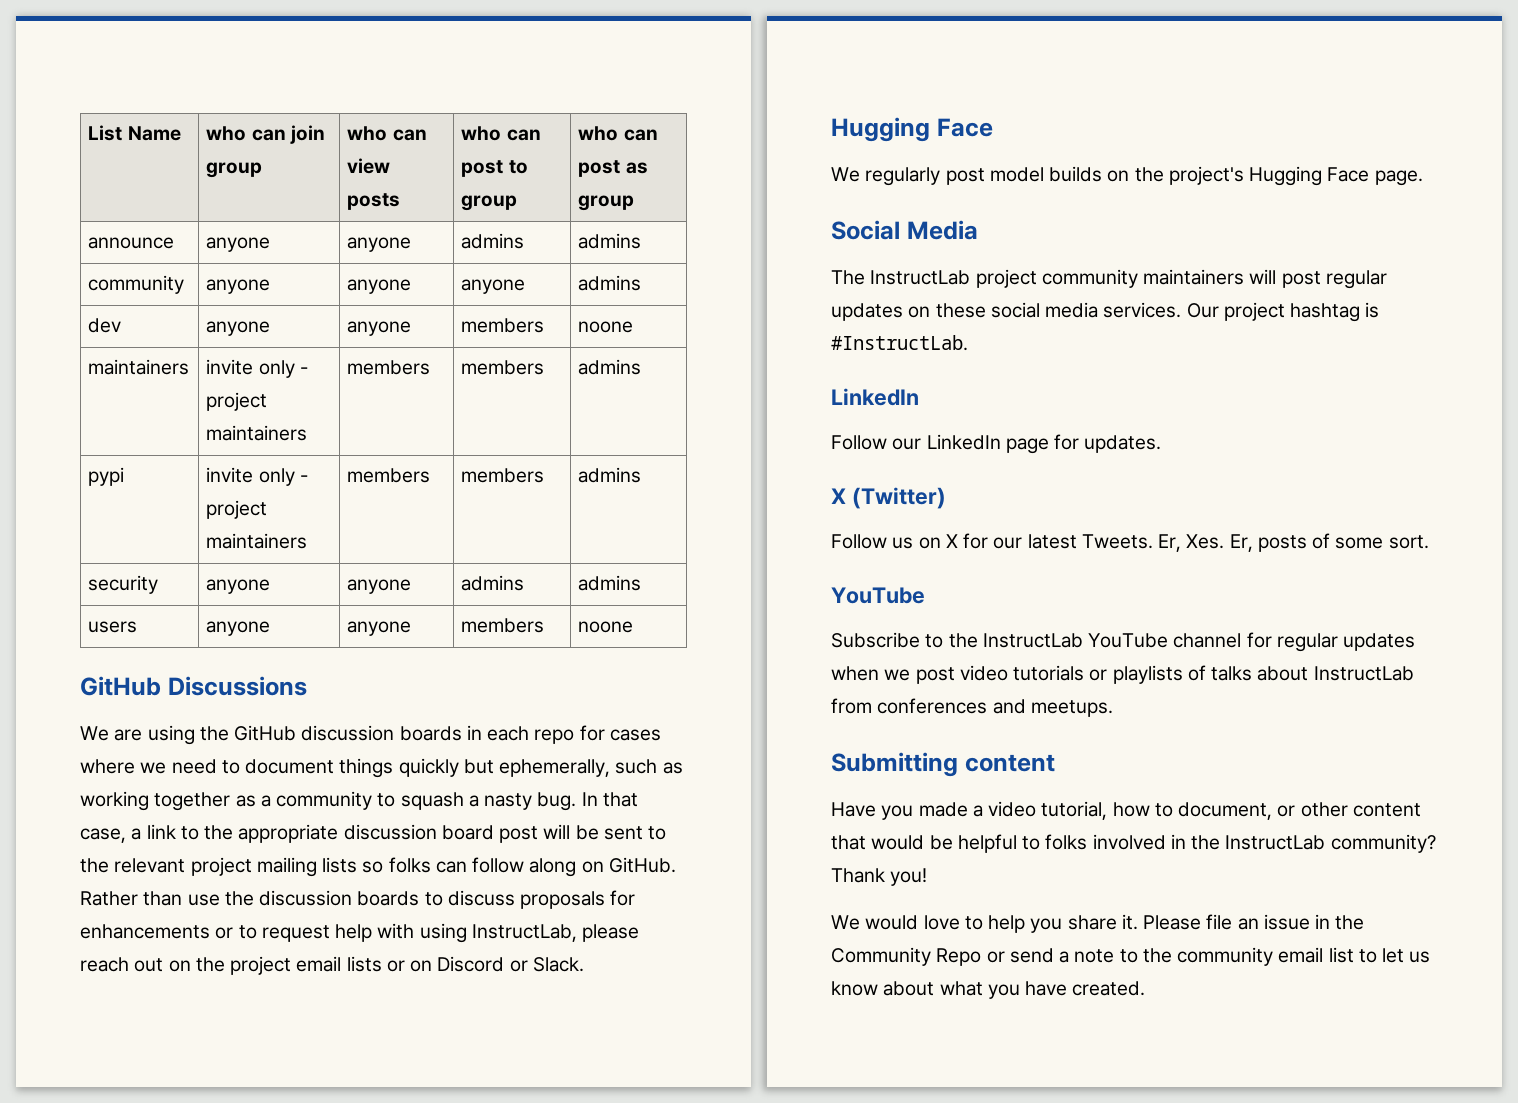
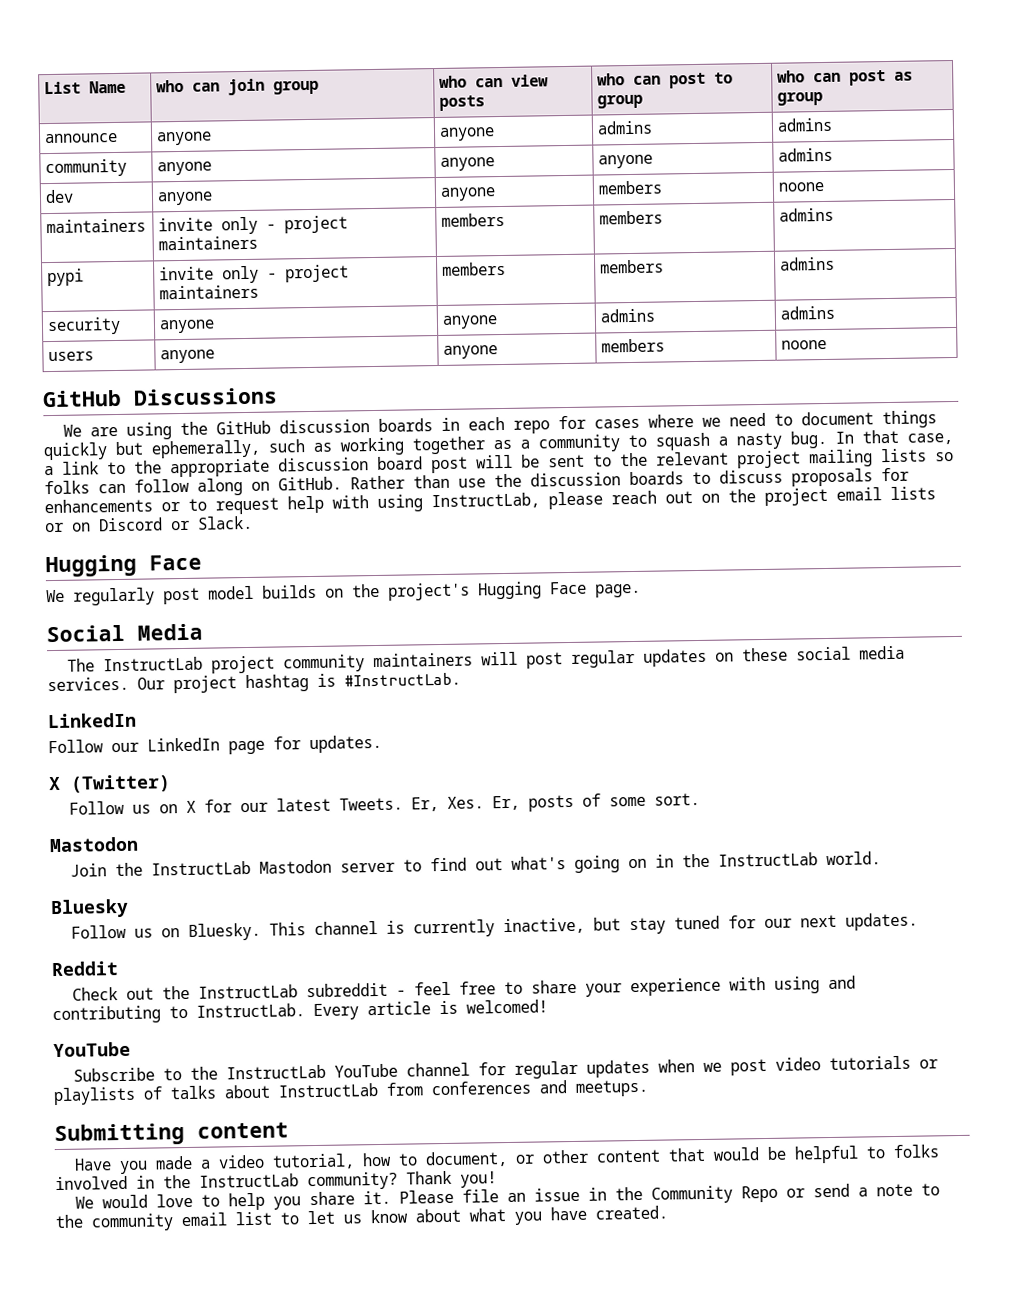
(1429, 542) none -> [49,836,139,853] [70,851,882,877] [50,898,129,919] [71,912,919,941] [51,961,119,977] [72,975,857,1001] [52,999,548,1025] // Mastodon // Join the InstructLab Mastodon server to find out what's going on in the InstructLab world. // Bluesky // Follow us on Bluesky. This channel is currently inactive, but stay tuned for our next updates. // Reddit // Check out the InstructLab subreddit - feel free to share your experience with using and contributing to InstructLab. Every article is welcomed!

